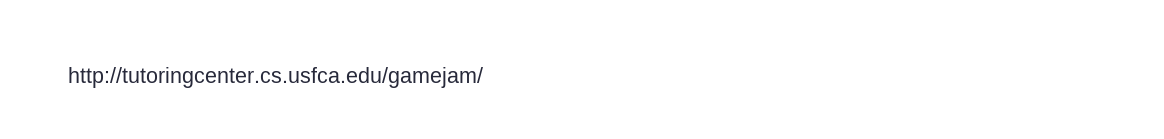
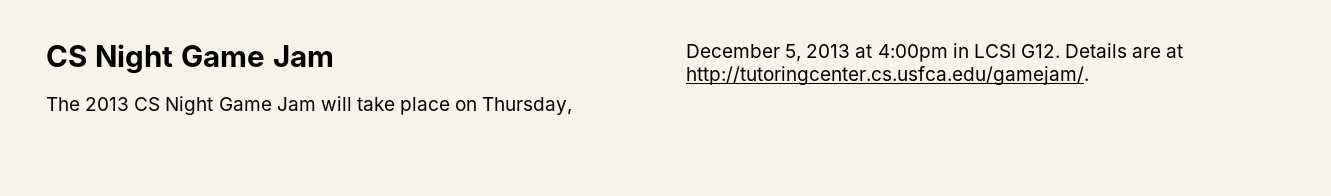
[68,67,483,88] http://tutoringcenter.cs.usfca.edu/gamejam/ -> [46,44,334,74] [46,96,573,115] [686,43,1184,62] [686,66,1089,85] CS Night Game Jam // The 2013 CS Night Game Jam will take place on Thursday, December 5, 2013 at 4:00pm in LCSI G12. Details are at http://tutoringcenter.cs.usfca.edu/gamejam/.

